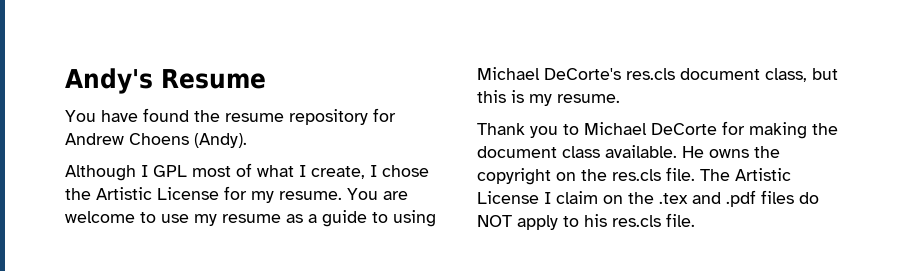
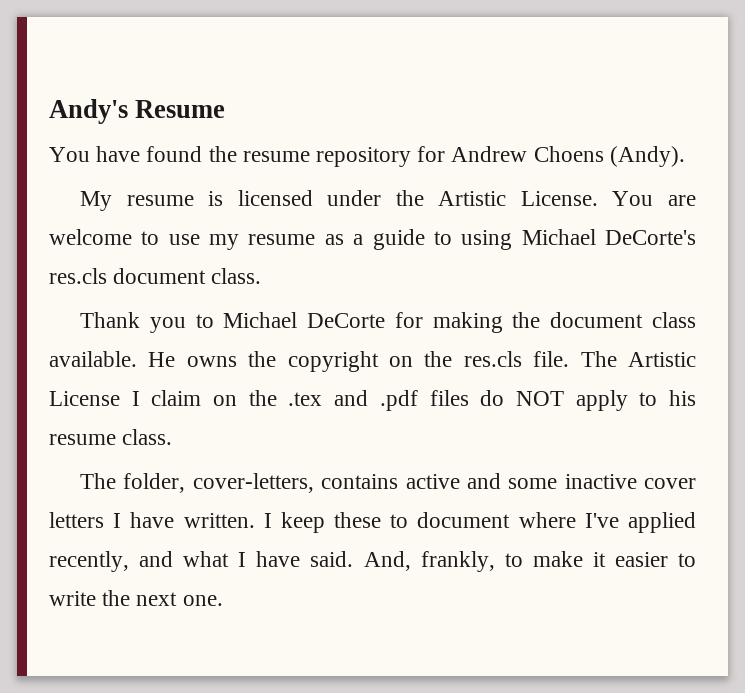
[65,163,429,181] [65,186,342,203] Although I GPL most of what I create, I chose the Artistic License for my resume. -> [79,190,598,211] My resume is licensed under the Artistic License.
[765,68,838,82] [477,90,620,106] class, but this is my resume. -> [211,268,262,284] class.
[612,213,695,227] res.cls file. -> [49,429,173,445] [79,473,696,493] [49,512,696,533] [49,551,697,572] [49,590,223,606] resume class. // The folder, cover-letters, contains active and some inactive cover letters I have written. I keep these to document where I've applied recently, and what I have said. And, frankly, to make it easier to write the next one.

